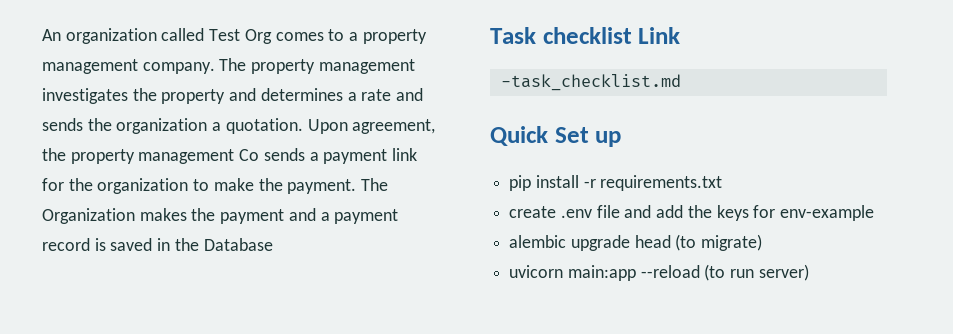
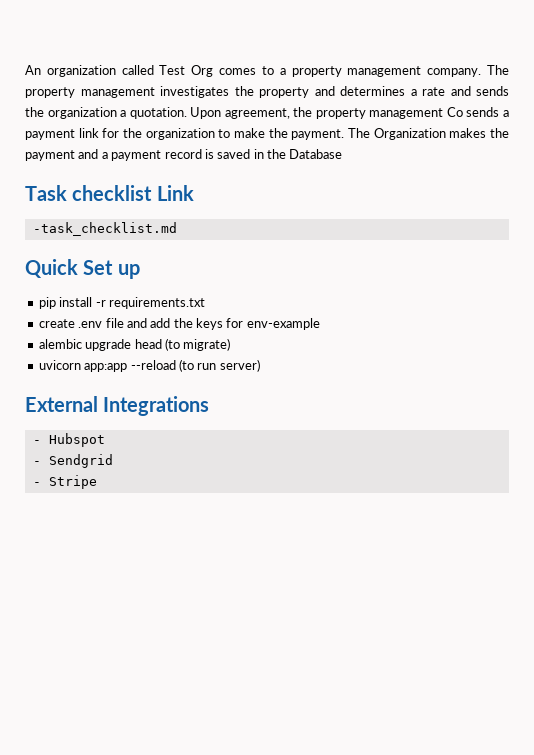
[567,265,636,281] main:app -> [84,363,128,372] app:app
(809, 272) none -> [25,396,210,416] [32,433,105,447] [32,454,113,468] [32,475,97,489] // External Integrations // - Hubspot // - Sendgrid // - Stripe

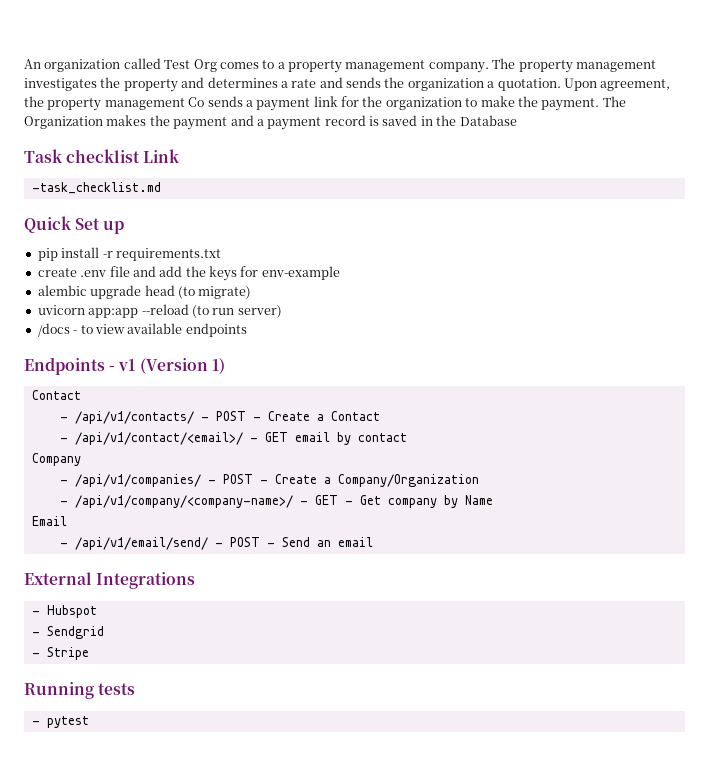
(260, 365) none -> [37,323,247,337] [24,357,225,375] [31,390,81,400] [59,411,380,424] [59,432,407,445] [31,453,81,466] [59,474,479,487] [59,495,493,508] [31,516,67,526] [59,537,373,550] // /docs - to view available endpoints // Endpoints - v1 (Version 1) // Contact // - /api/v1/contacts/ - POST - Create a Contact // - /api/v1/contact/<email>/ - GET email by contact // Company // - /api/v1/companies/ - POST - Create a Company/Organization // - /api/v1/company/<company-name>/ - GET - Get company by Name // Email // - /api/v1/email/send/ - POST - Send an email
(97, 482) none -> [24,682,136,699] [31,716,89,728] // Running tests // - pytest

